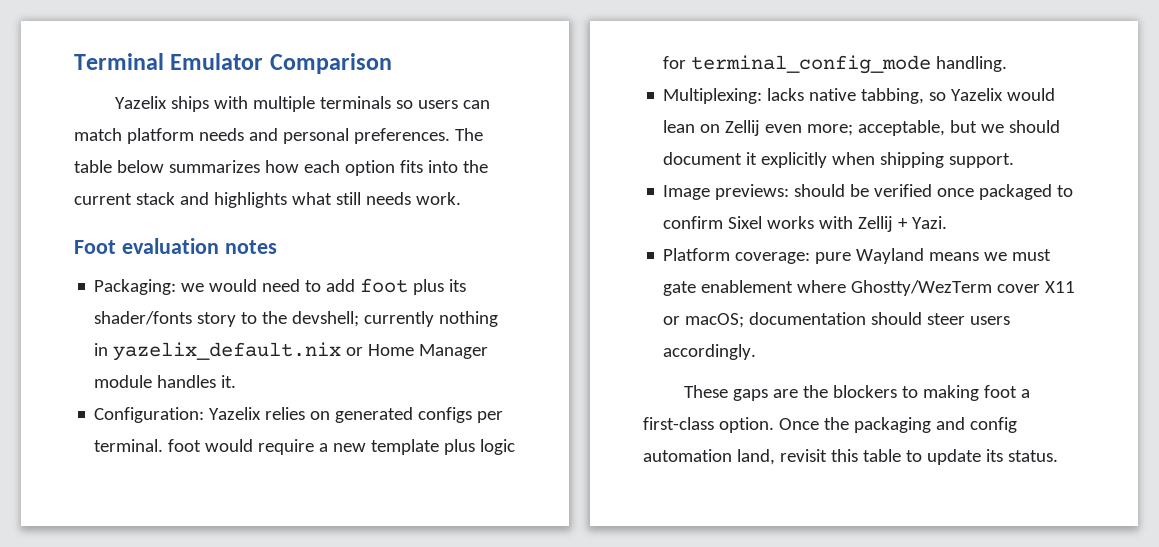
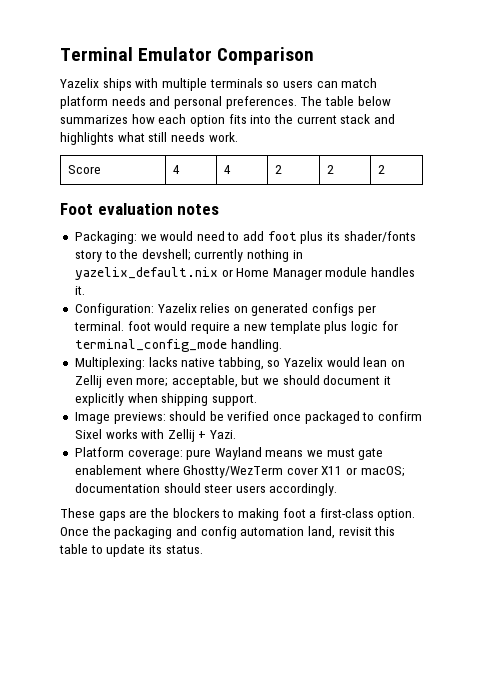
(461, 198) none -> [68,165,102,174] [173,165,181,174] [224,165,232,174] [275,165,283,174] [327,165,335,174] [378,165,386,174] // Score | 4 | 4 | 2 | 2 | 2

